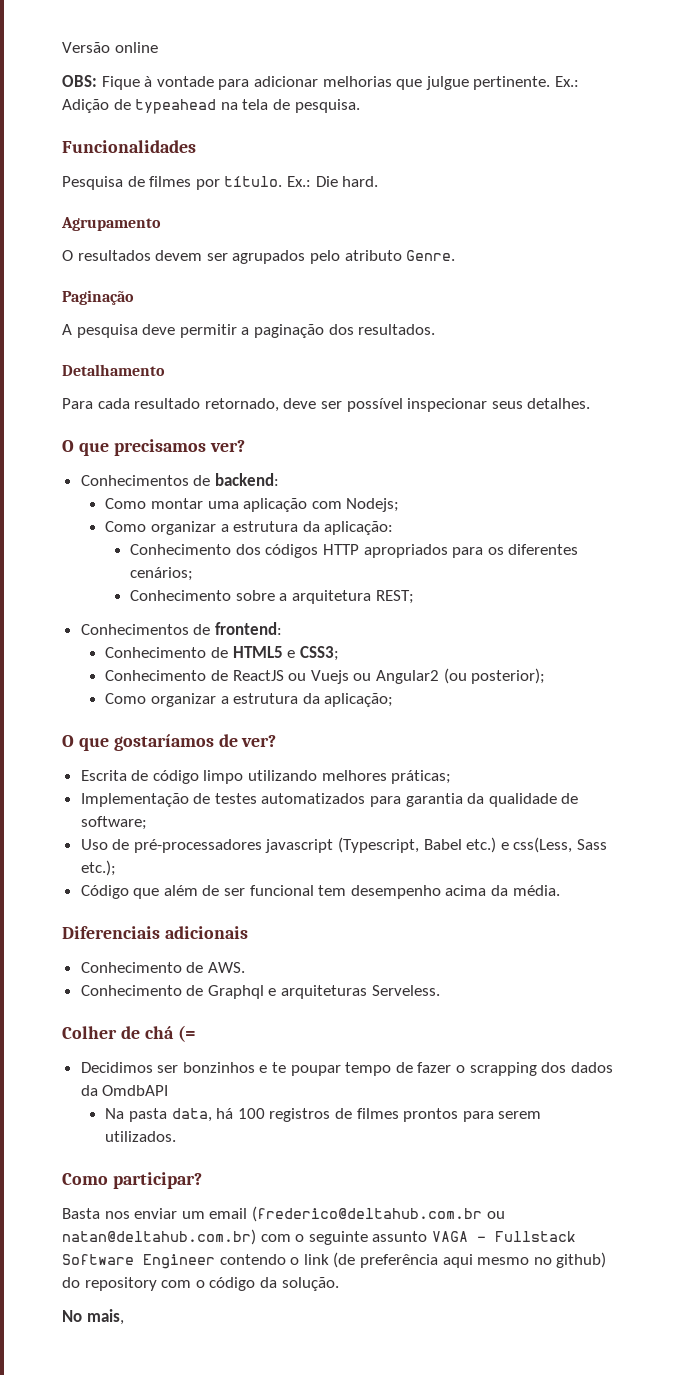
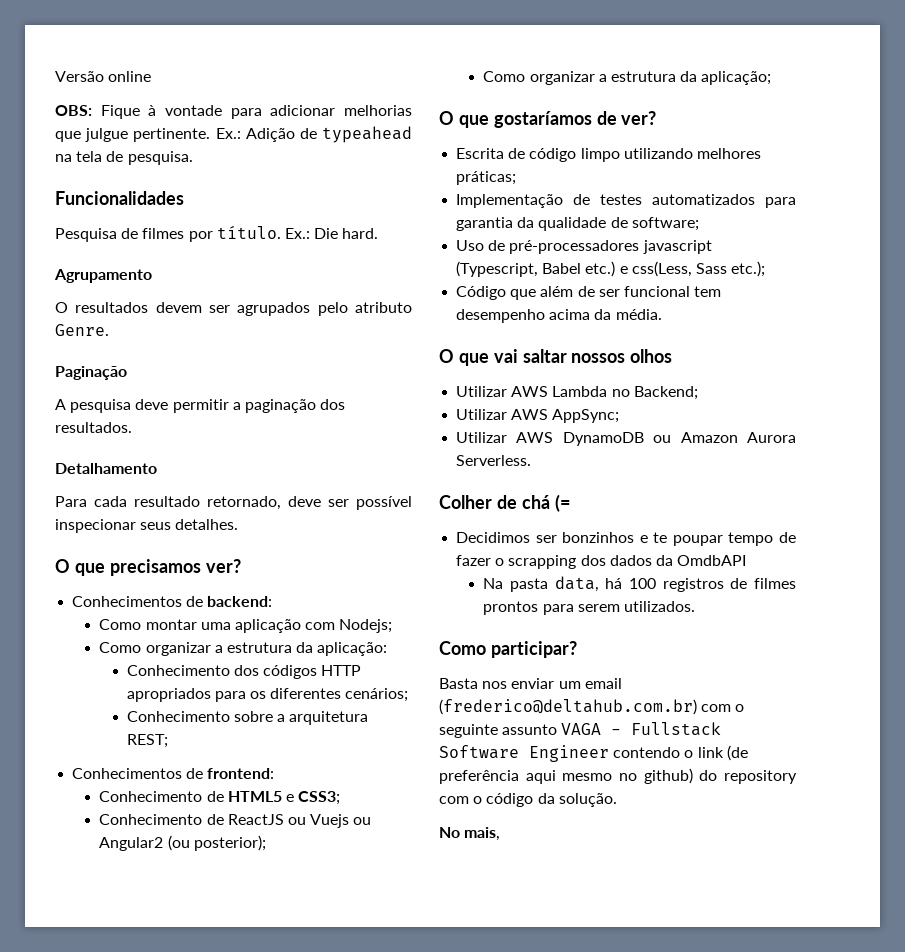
[62,926,248,939] [80,962,245,973] [80,985,440,999] Diferenciais adicionais // Conhecimento de AWS. // Conhecimento de Graphql e arquiteturas Serveless. -> [439,349,673,366] [456,386,698,400] [456,409,620,423] [456,432,796,446] [456,455,532,466] O que vai saltar nossos olhos // Utilizar AWS Lambda no Backend; // Utilizar AWS AppSync; // Utilizar AWS DynamoDB ou Amazon Aurora Serverless.
[251,1206,505,1222] [62,1229,256,1245] (frederico@deltahub.com.br ou natan@deltahub.com.br) -> [439,699,697,715] (frederico@deltahub.com.br)

